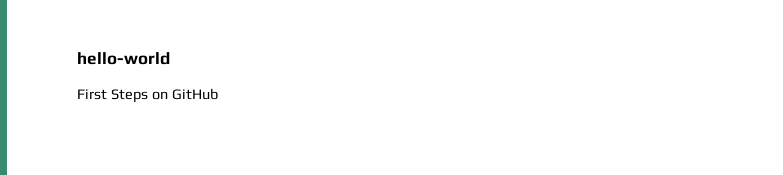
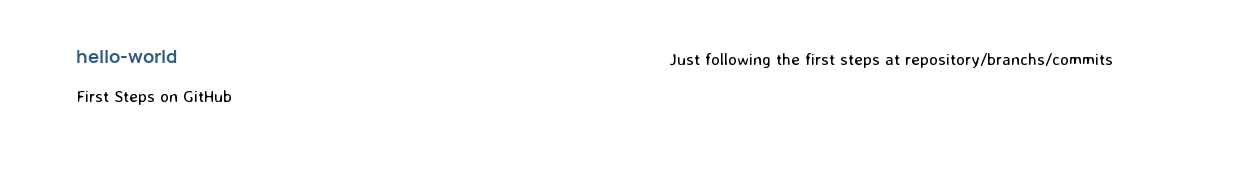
(218, 94) none -> [669,53,1113,68] // Just following the first steps at repository/branchs/commits

